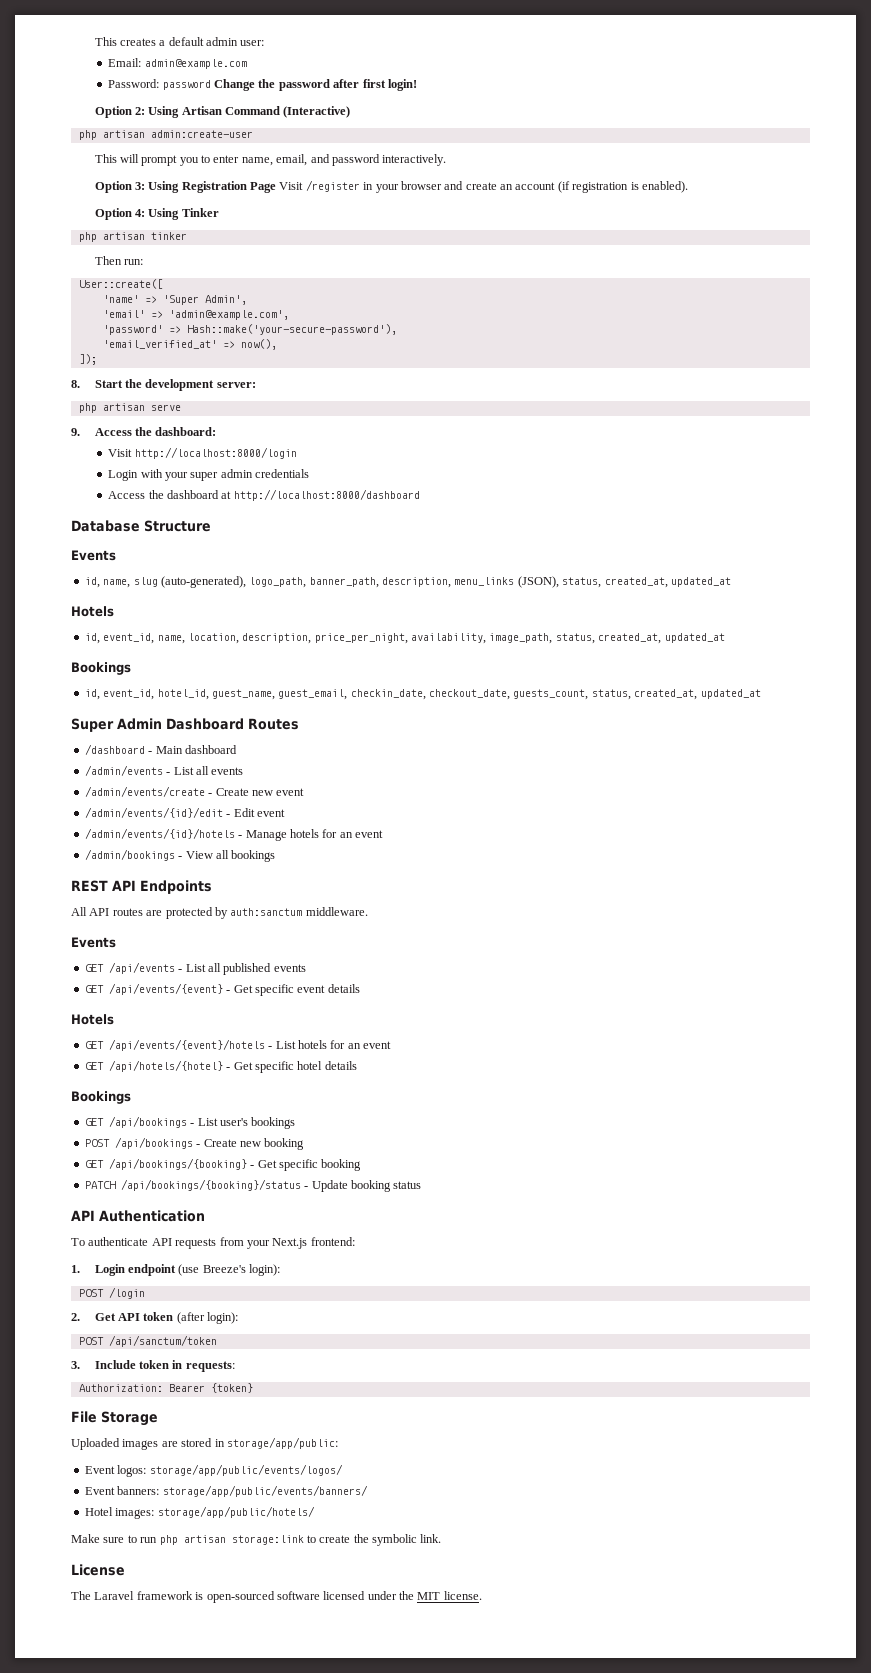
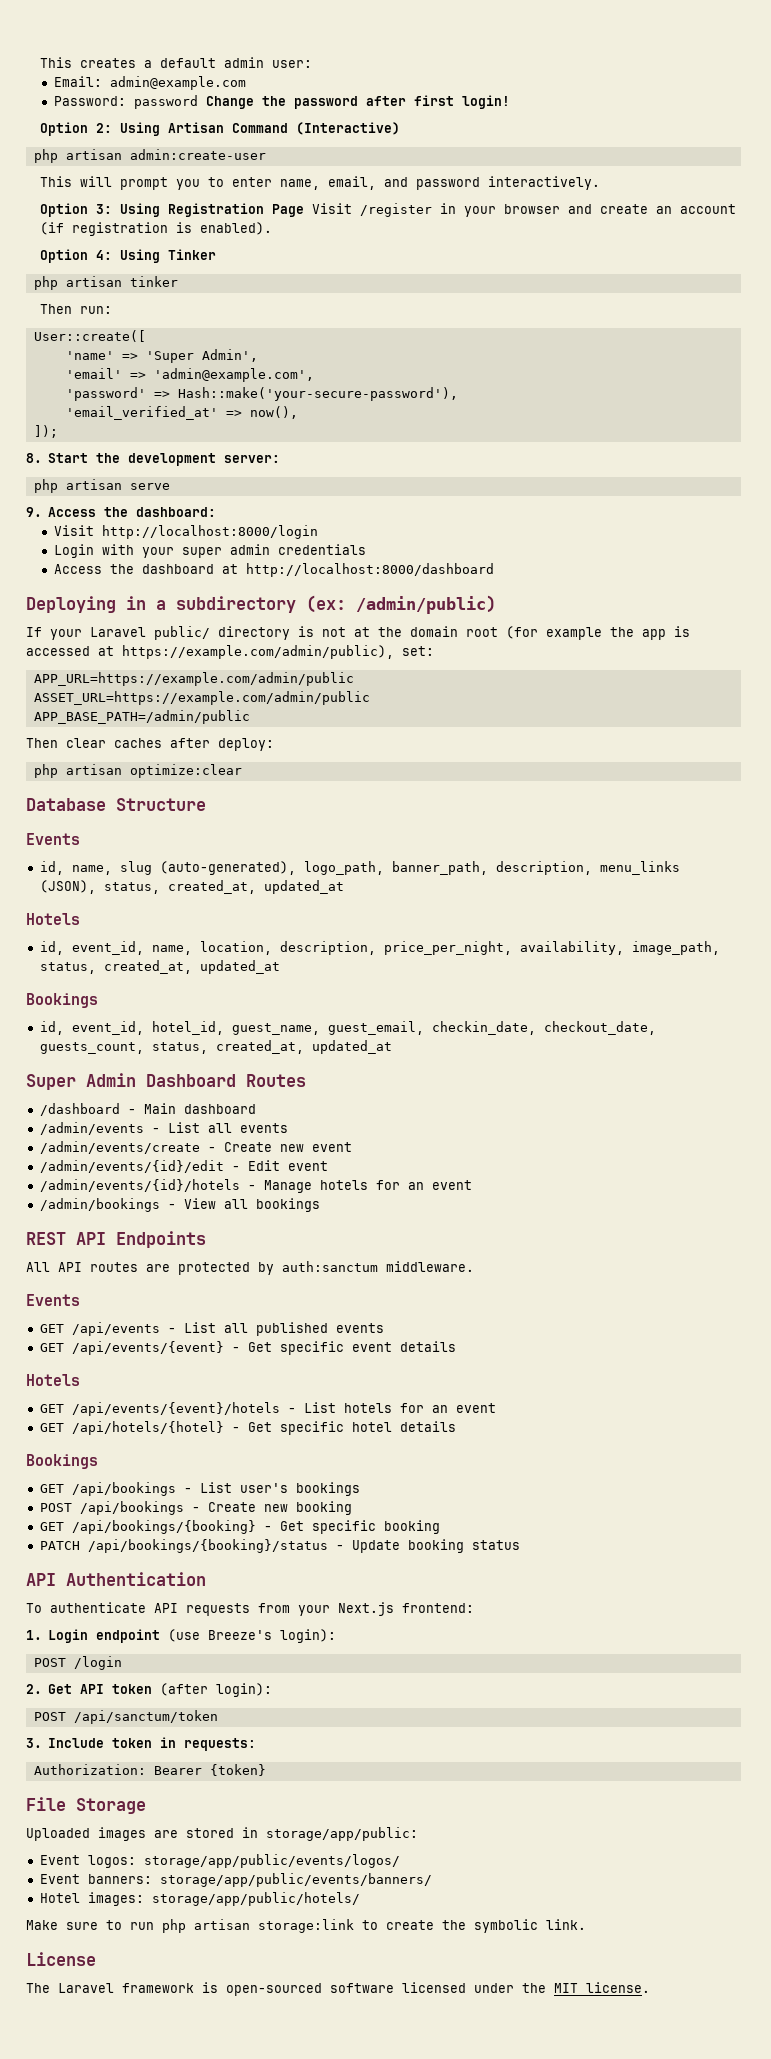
(420, 495) none -> [26,595,496,614] [26,626,690,640] [26,645,434,659] [33,672,354,686] [33,691,370,705] [33,710,250,724] [26,738,274,751] [33,764,242,778] // Deploying in a subdirectory (ex: /admin/public) // If your Laravel public/ directory is not at the domain root (for example the app is accessed at https://example.com/admin/public), set: // APP_URL=https://example.com/admin/public // ASSET_URL=https://example.com/admin/public // APP_BASE_PATH=/admin/public // Then clear caches after deploy: // php artisan optimize:clear

